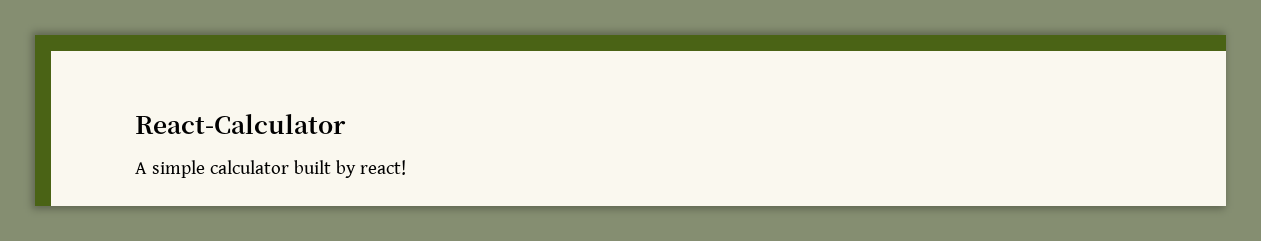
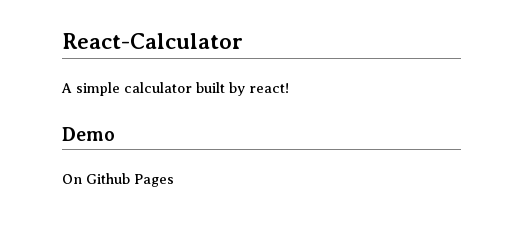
(406, 167) none -> [62,127,115,141] [62,173,174,187] // Demo // On Github Pages

